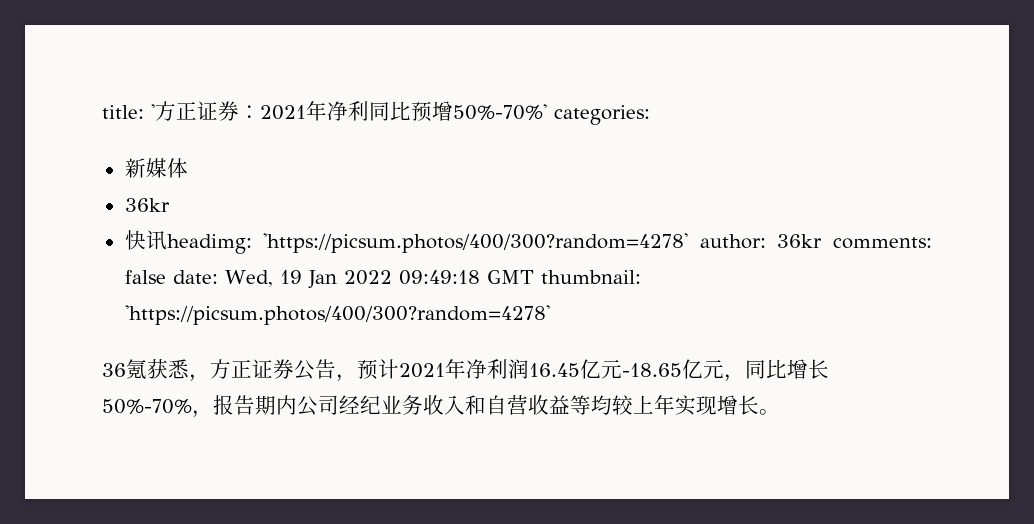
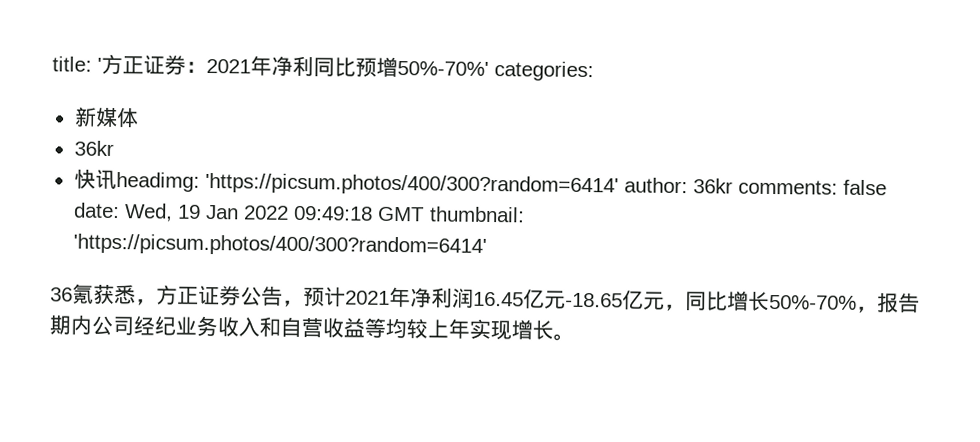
[263,233,689,253] 'https://picsum.photos/400/300?random=4278' -> [204,172,619,197] 'https://picsum.photos/400/300?random=6414'
[124,305,550,325] 'https://picsum.photos/400/300?random=4278' -> [72,233,487,257] 'https://picsum.photos/400/300?random=6414'

